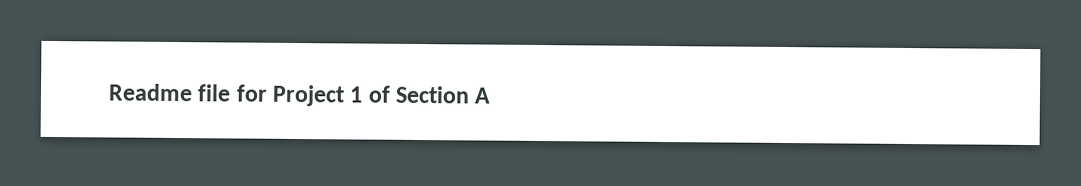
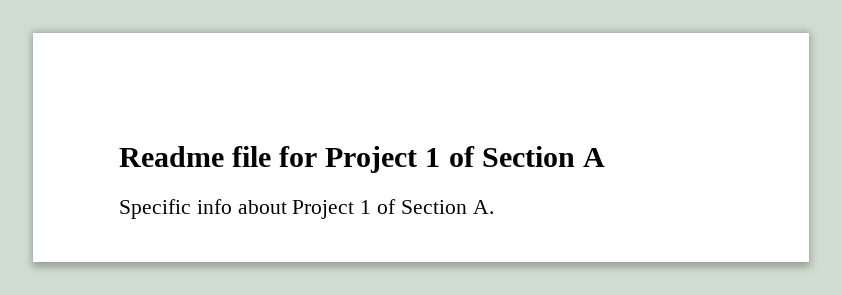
(492, 95) none -> [119,199,494,219] // Specific info about Project 1 of Section A.

